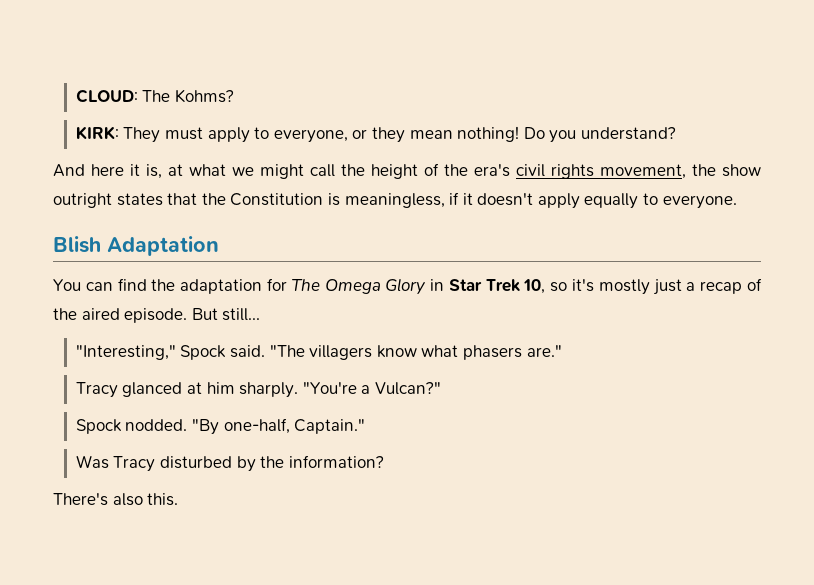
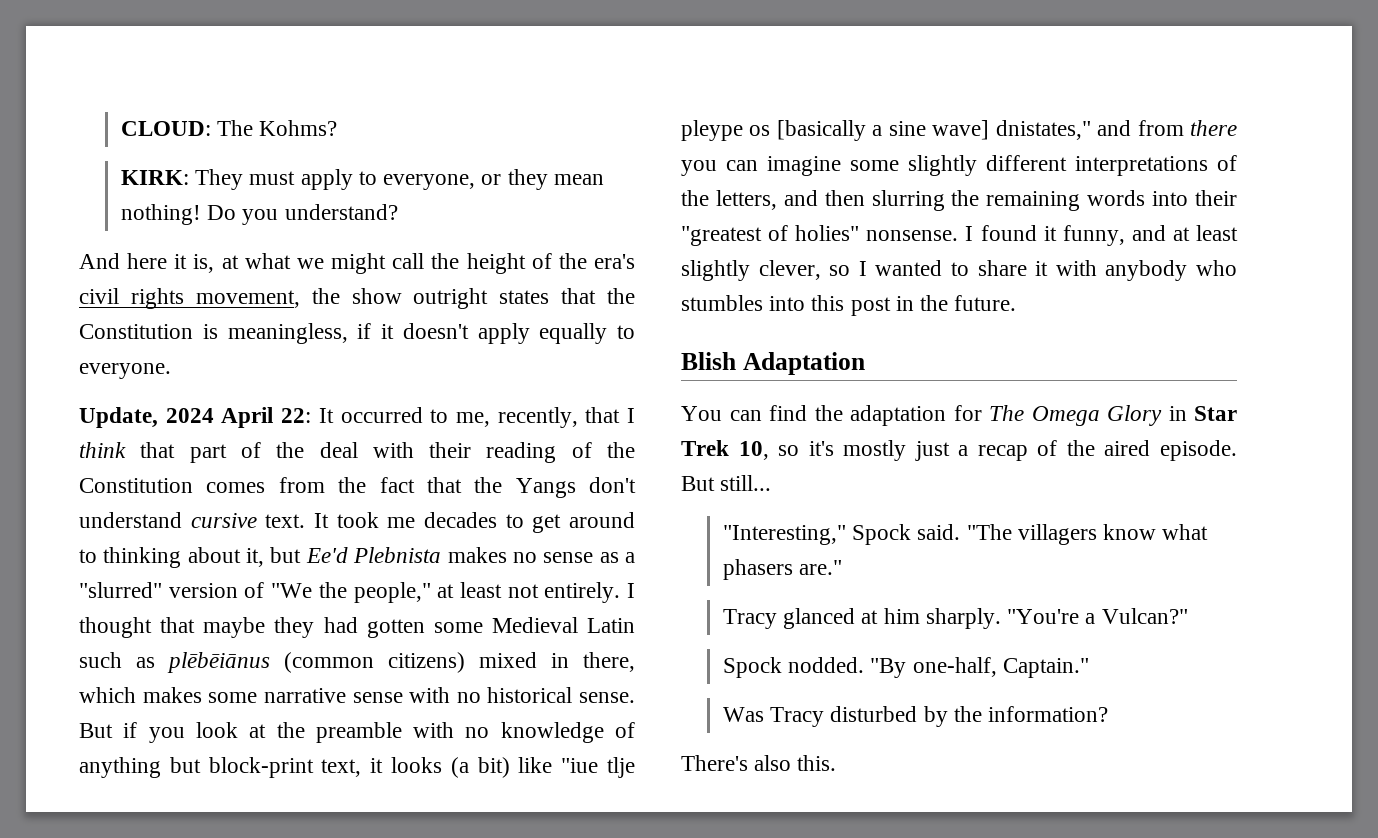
(737, 202) none -> [79,407,635,428] [79,442,635,463] [79,477,636,498] [79,512,636,533] [79,547,635,568] [79,582,635,603] [79,617,635,638] [79,652,635,673] [79,687,635,703] [79,722,635,743] [79,757,635,778] [681,120,1237,141] [681,155,1237,176] [681,190,1237,211] [681,225,1238,246] [681,260,1237,281] [681,295,1017,316] // Update, 2024 April 22: It occurred to me, recently, that I think that part of the deal with their reading of the Constitution comes from the fact that the Yangs don't understand cursive text. It took me decades to get around to thinking about it, but Ee'd Plebnista makes no sense as a "slurred" version of "We the people," at least not entirely. I thought that maybe they had gotten some Medieval Latin such as plēbēiānus (common citizens) mixed in there, which makes some narrative sense with no historical sense. But if you look at the preamble with no knowledge of anything but block-print text, it looks (a bit) like "iue tlje pleype os [basically a sine wave] dnistates," and from there you can imagine some slightly different interpretations of the letters, and then slurring the remaining words into their "greatest of holies" nonsense. I found it funny, and at least slightly clever, so I wanted to share it with anybody who stumbles into this post in the future.

